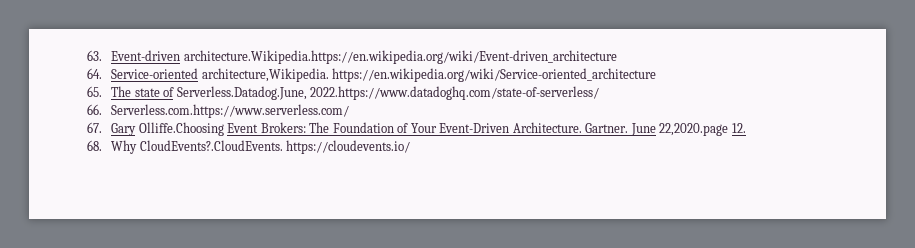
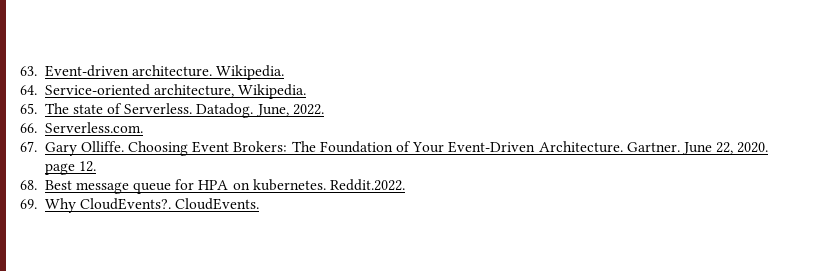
[183,50,617,64] architecture.Wikipedia.https://en.wikipedia.org/wiki/Event-driven_architecture -> [131,65,285,80] architecture. Wikipedia.
[201,68,657,82] architecture,Wikipedia. https://en.wikipedia.org/wiki/Service-oriented_architecture -> [153,84,307,99] architecture, Wikipedia.
[176,86,600,100] Serverless.Datadog.June, 2022.https://www.datadoghq.com/state-of-serverless/ -> [124,103,324,118] Serverless. Datadog. June, 2022.
[111,104,350,118] Serverless.com.https://www.serverless.com/ -> [44,122,143,133] Serverless.com.
[138,122,224,136] Olliffe.Choosing -> [80,141,189,156] Olliffe. Choosing
[659,123,729,136] 22,2020.page -> [716,142,769,154] [44,163,75,175] 22, 2020. page
[111,140,411,154] Why CloudEvents?.CloudEvents. https://cloudevents.io/ -> [44,179,406,194] [20,198,260,213] Best message queue for HPA on kubernetes. Reddit.2022. // 69. Why CloudEvents?. CloudEvents.

